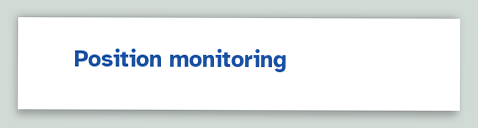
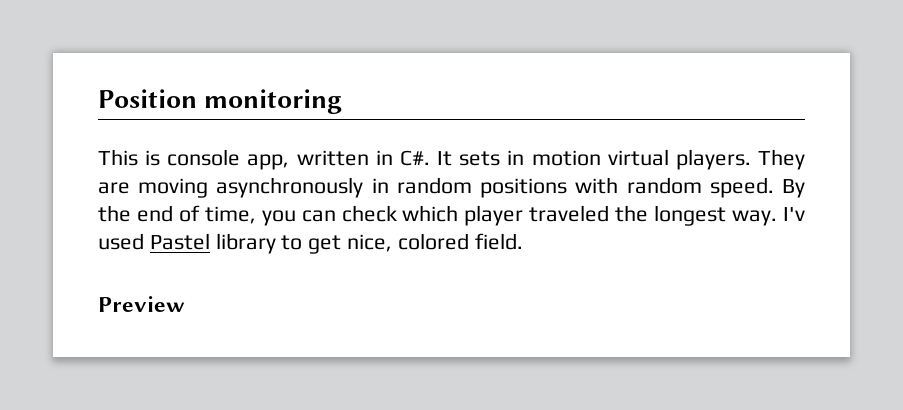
(288, 60) none -> [98,149,805,170] [98,177,805,198] [98,205,805,226] [98,233,523,254] [98,296,185,312] // This is console app, written in C#. It sets in motion virtual players. They are moving asynchronously in random positions with random speed. By the end of time, you can check which player traveled the longest way. I'v used Pastel library to get nice, colored field. // Preview

